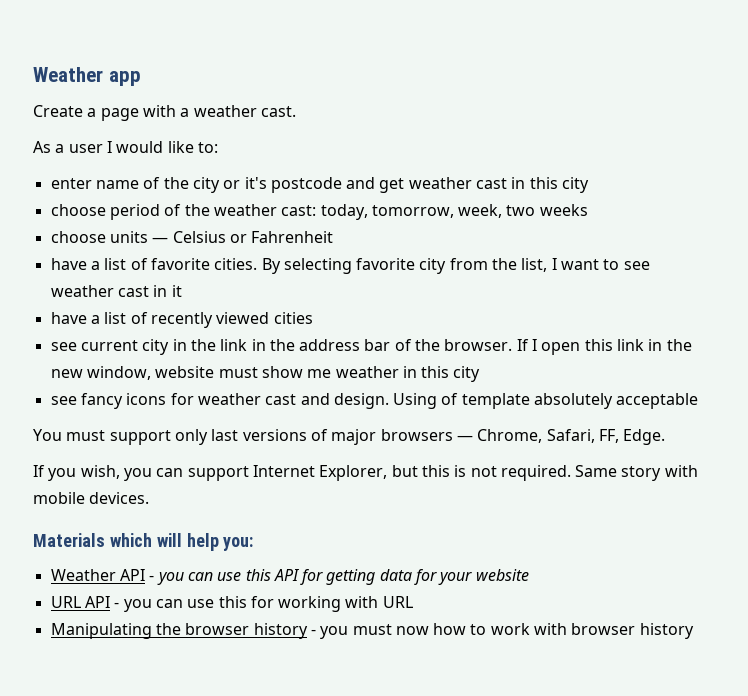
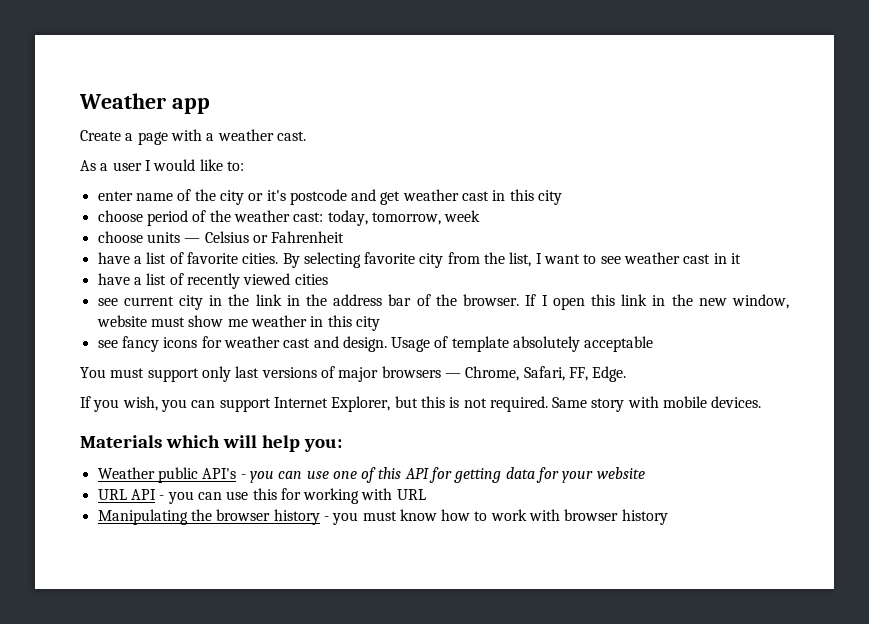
[458,204,588,218] week, two weeks -> [444,210,481,222] week
[393,393,438,409] Using -> [391,337,431,352] Usage
[119,569,242,585] API - you can use -> [157,467,377,483] public API's - you can use one of
[395,626,429,635] now -> [399,509,437,521] know

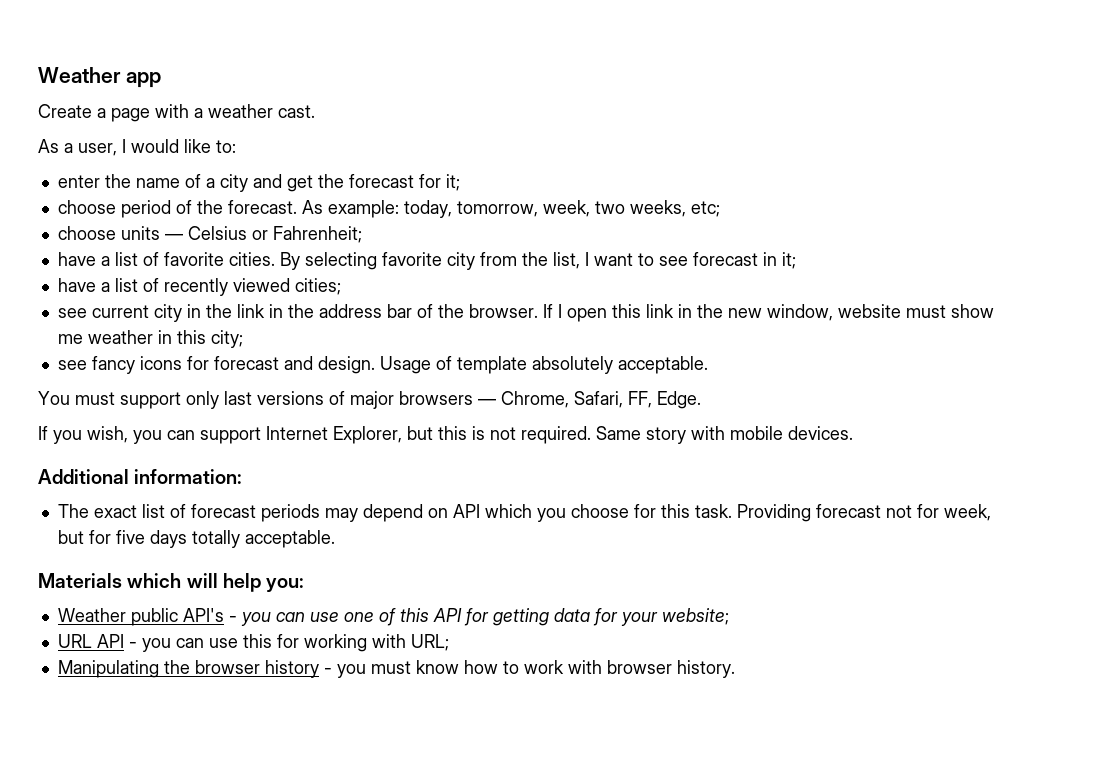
[112,162,142,171] user -> [78,143,117,156] user,
(133, 196) none -> [104,174,131,188] the
[194,189,563,205] [97,210,481,226] the city or it's postcode and get weather cast in this city // choose period of the weather cast: today, tomorrow, week -> [205,174,460,192] [57,200,720,218] a city and get the forecast for it; // choose period of the forecast. As example: today, tomorrow, week, two weeks, etc;
[271,231,345,243] Fahrenheit -> [272,226,362,243] Fahrenheit;
[624,252,742,264] weather cast in it -> [692,252,796,269] forecast in it;
[294,274,328,285] cities -> [294,278,341,295] cities;
[355,316,380,331] city -> [210,330,243,348] city;
[223,336,311,348] weather cast -> [213,356,279,370] forecast
[584,336,654,352] acceptable -> [617,356,708,374] acceptable.
(762, 402) none -> [38,469,243,484] [57,504,991,522] [57,530,335,548] // Additional information: // The exact list of forecast periods may depend on API which you choose for this task. Providing forecast not for week, but for five days totally acceptable.
[596,467,645,479] website -> [661,608,729,625] website;
[396,489,426,500] URL -> [410,634,449,651] URL;
[621,509,668,525] history -> [676,660,735,678] history.

